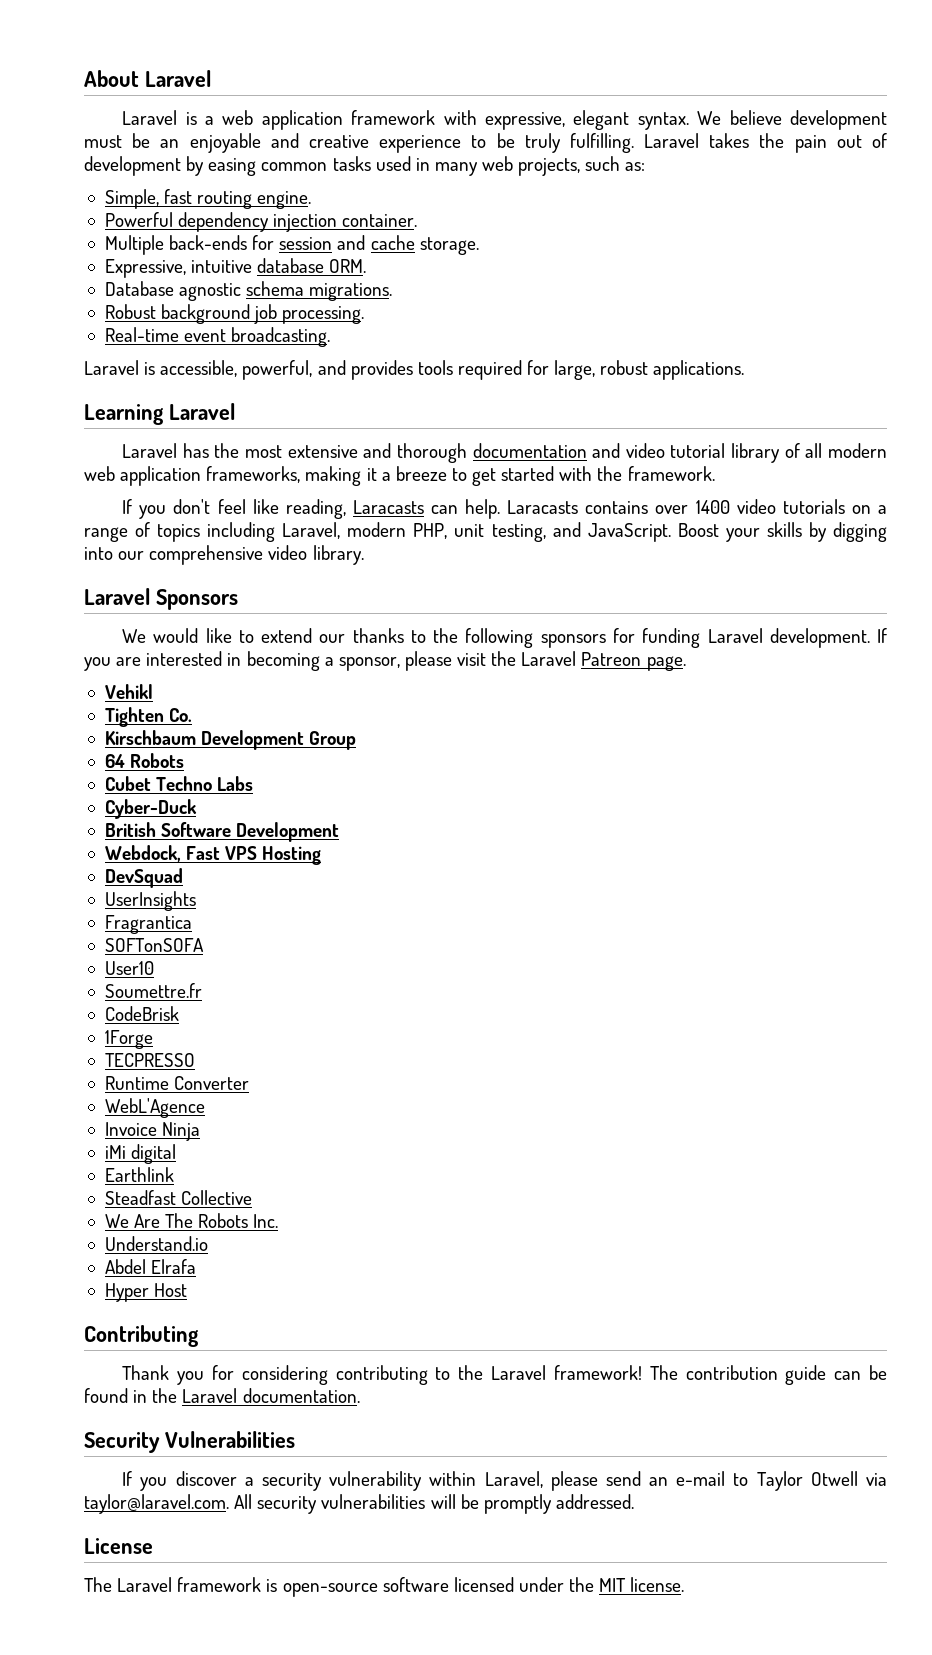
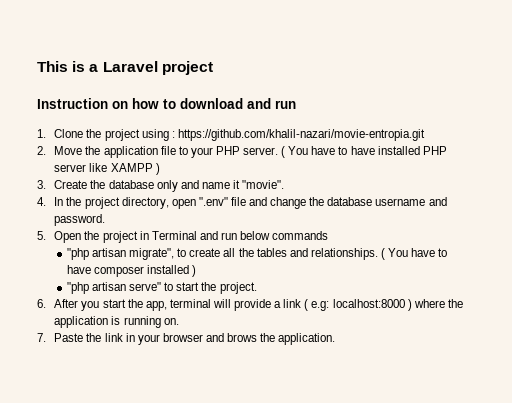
[84,70,211,87] [122,110,888,130] [84,133,887,153] [84,156,646,176] [104,189,312,209] [104,212,418,232] [104,235,479,255] [104,258,367,278] [104,281,393,301] [104,304,365,324] [104,327,331,347] [84,360,745,380] [84,403,235,425] [122,443,887,463] [84,466,715,486] [122,499,887,519] [84,522,888,542] [84,545,364,565] [84,588,238,610] [122,628,888,648] [84,651,686,671] [104,684,153,699] [104,707,193,727] [104,730,357,750] [104,753,185,768] [104,776,254,791] [104,799,197,819] [104,822,340,842] [104,845,322,865] [104,868,183,888] [104,891,196,911] [104,915,192,934] [104,938,204,952] [104,961,154,975] [104,983,202,998] [104,1006,179,1021] [104,1030,153,1049] [104,1053,195,1067] [104,1076,250,1090] [104,1098,205,1118] [104,1122,201,1141] [104,1144,177,1164] [104,1167,174,1182] [104,1190,253,1205] [104,1213,279,1228] [104,1236,208,1251] [104,1259,197,1274] [104,1283,188,1302] [84,1325,199,1347] [122,1365,887,1385] [84,1388,360,1403] [84,1431,295,1453] [122,1471,887,1491] [84,1494,634,1514] [84,1538,153,1554] [84,1577,685,1597] About Laravel // Laravel is a web application framework with expressive, elegant syntax. We believe development must be an enjoyable and creative experience to be truly fulfilling. Laravel takes the pain out of development by easing common tasks used in many web projects, such as: // Simple, fast routing engine. // Powerful dependency injection container. // Multiple back-ends for session and cache storage. // Expressive, intuitive database ORM. // Database agnostic schema migrations. // Robust background job processing. // Real-time event broadcasting. // Laravel is accessible, powerful, and provides tools required for large, robust applications. // Learning Laravel // Laravel has the most extensive and thorough documentation and video tutorial library of all modern web application frameworks, making it a breeze to get started with the framework. // If you don't feel like reading, Laracasts can help. Laracasts contains over 1400 video tutorials on a range of topics including Laravel, modern PHP, unit testing, and JavaScript. Boost your skills by digging into our comprehensive video library. // Laravel Sponsors // We would like to extend our thanks to the following sponsors for funding Laravel development. If you are interested in becoming a sponsor, please visit the Laravel Patreon page. // Vehikl // Tighten Co. // Kirschbaum Development Group // 64 Robots // Cubet Techno Labs // Cyber-Duck // British Software Development // Webdock, Fast VPS Hosting // DevSquad // UserInsights // Fragrantica // SOFTonSOFA // User10 // Soumettre.fr // CodeBrisk // 1Forge // TECPRESSO // Runtime Converter // WebL'Agence // Invoice Ninja // iMi digital // Earthlink // Steadfast Collective // We Are The Robots Inc. // Understand.io // Abdel Elrafa // Hyper Host // Contributing // Thank you for considering contributing to the Laravel framework! The contribution guide can be found in the Laravel documentation. // Security Vulnerabilities // If you discover a security vulnerability within Laravel, please send an e-mail to Taylor Otwell via taylor@laravel.com. All security vulnerabilities will be promptly addressed. // License // The Laravel framework is open-source software licensed under the MIT license. -> [37,61,213,75] [37,98,296,109] [37,129,425,141] [37,146,447,158] [54,163,160,175] [37,180,285,192] [37,197,447,209] [54,214,106,226] [37,231,329,243] [66,248,448,260] [66,265,197,277] [66,282,257,294] [37,299,463,311] [54,316,179,328] [37,333,336,345] This is a Laravel project // Instruction on how to download and run // 1. Clone the project using : https://github.com/khalil-nazari/movie-entropia.git // 2. Move the application file to your PHP server. ( You have to have installed PHP server like XAMPP ) // 3. Create the database only and name it "movie". // 4. In the project directory, open ".env" file and change the database username and password. // 5. Open the project in Terminal and run below commands // "php artisan migrate", to create all the tables and relationships. ( You have to have composer installed ) // "php artisan serve" to start the project. // 6. After you start the app, terminal will provide a link ( e.g: localhost:8000 ) where the application is running on. // 7. Paste the link in your browser and brows the application.

